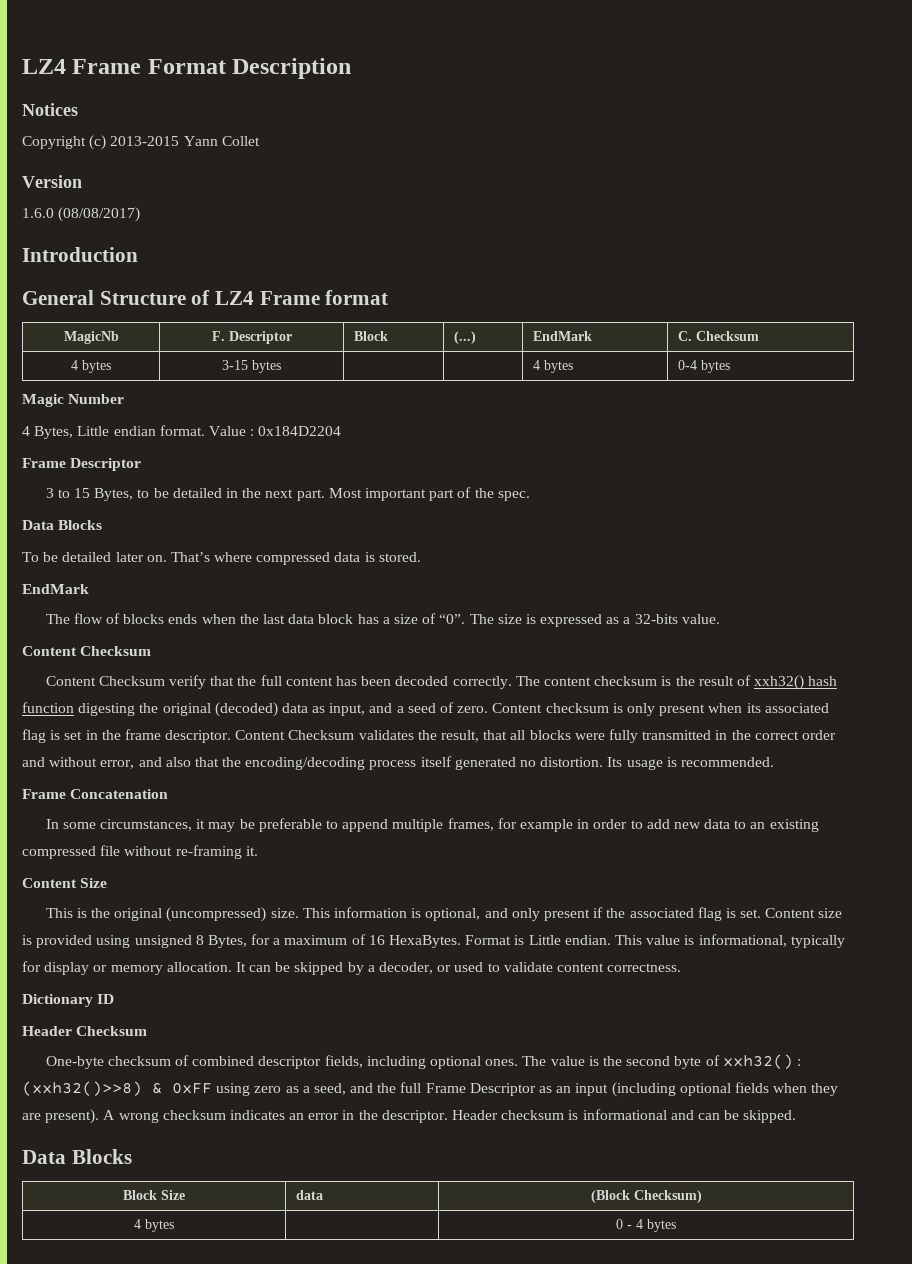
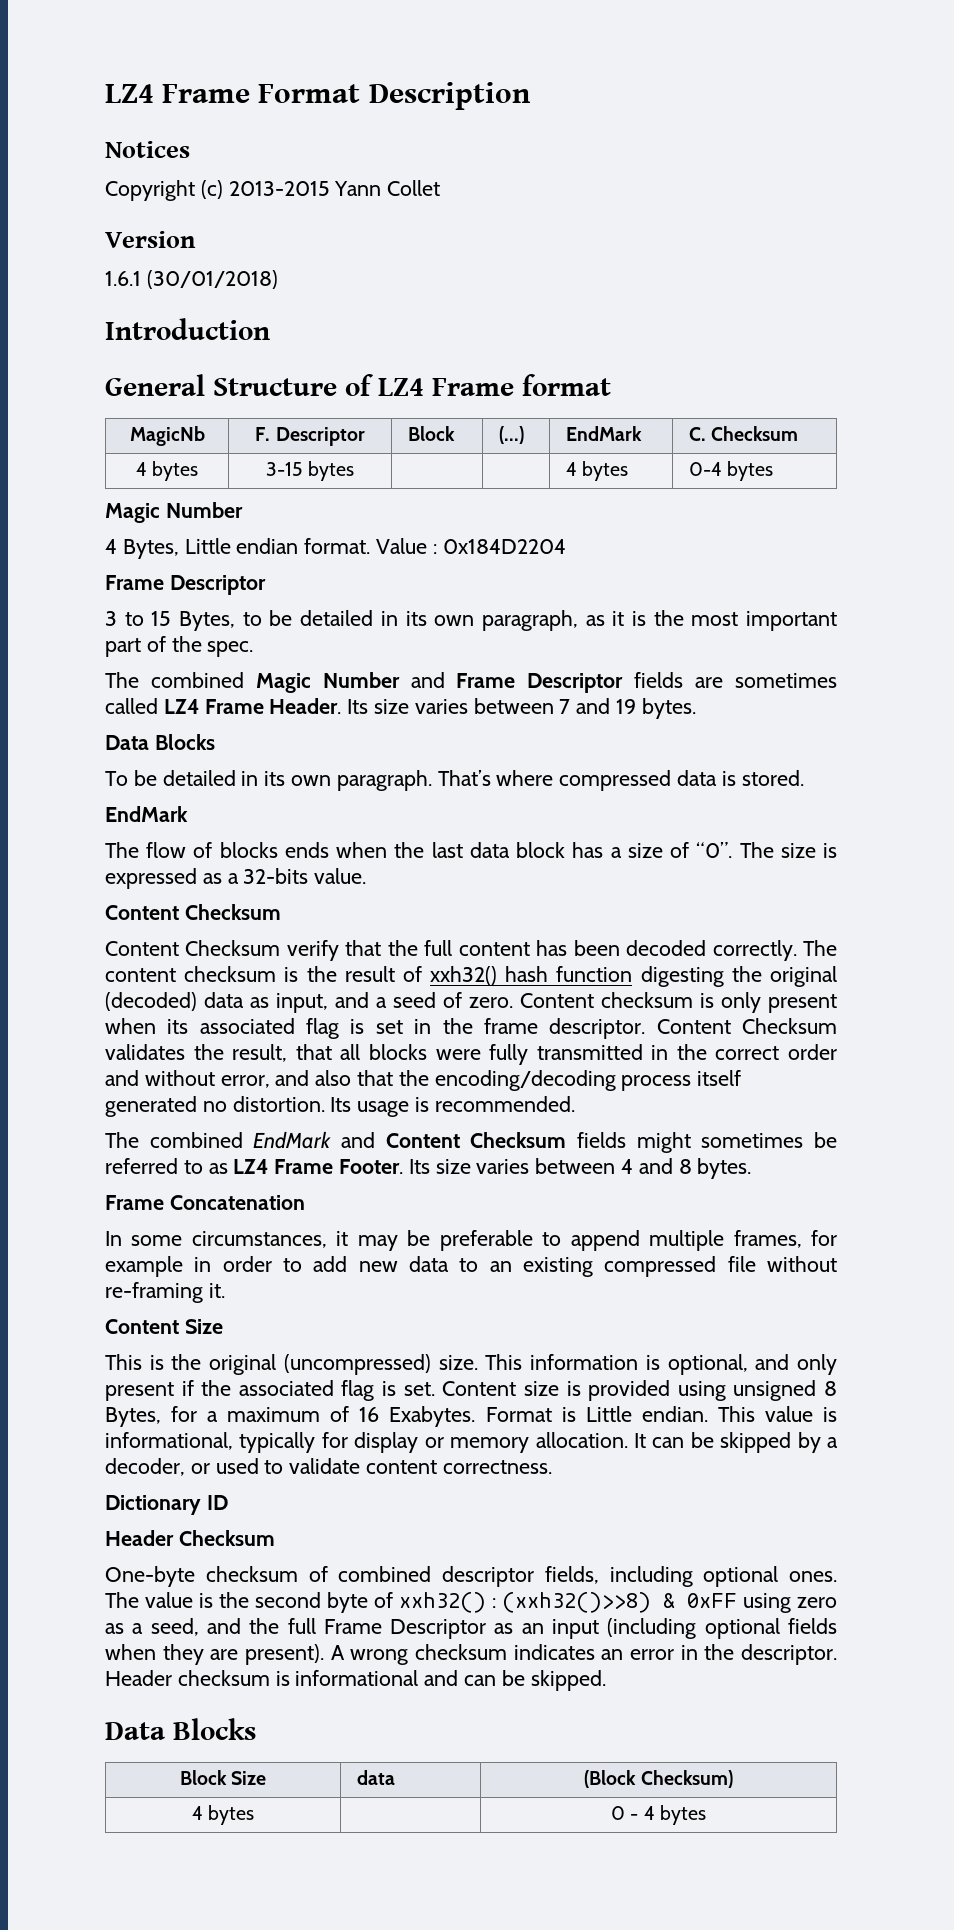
[22,207,141,222] 1.6.0 (08/08/2017) -> [105,270,278,289] 1.6.1 (30/01/2018)
[242,488,362,501] the next part. Most -> [405,610,739,631] its own paragraph, as it is the most
(530, 496) none -> [105,672,838,693] [105,698,696,719] // The combined Magic Number and Frame Descriptor fields are sometimes called LZ4 Frame Header. Its size varies between 7 and 19 bytes.
[115,552,167,562] later on. -> [241,770,432,791] in its own paragraph.
(774, 762) none -> [105,1131,837,1153] [105,1158,752,1179] // The combined EndMark and Content Checksum fields might sometimes be referred to as LZ4 Frame Footer. Its size varies between 4 and 8 bytes.
[389,935,462,948] HexaBytes. -> [389,1406,476,1427] Exabytes.

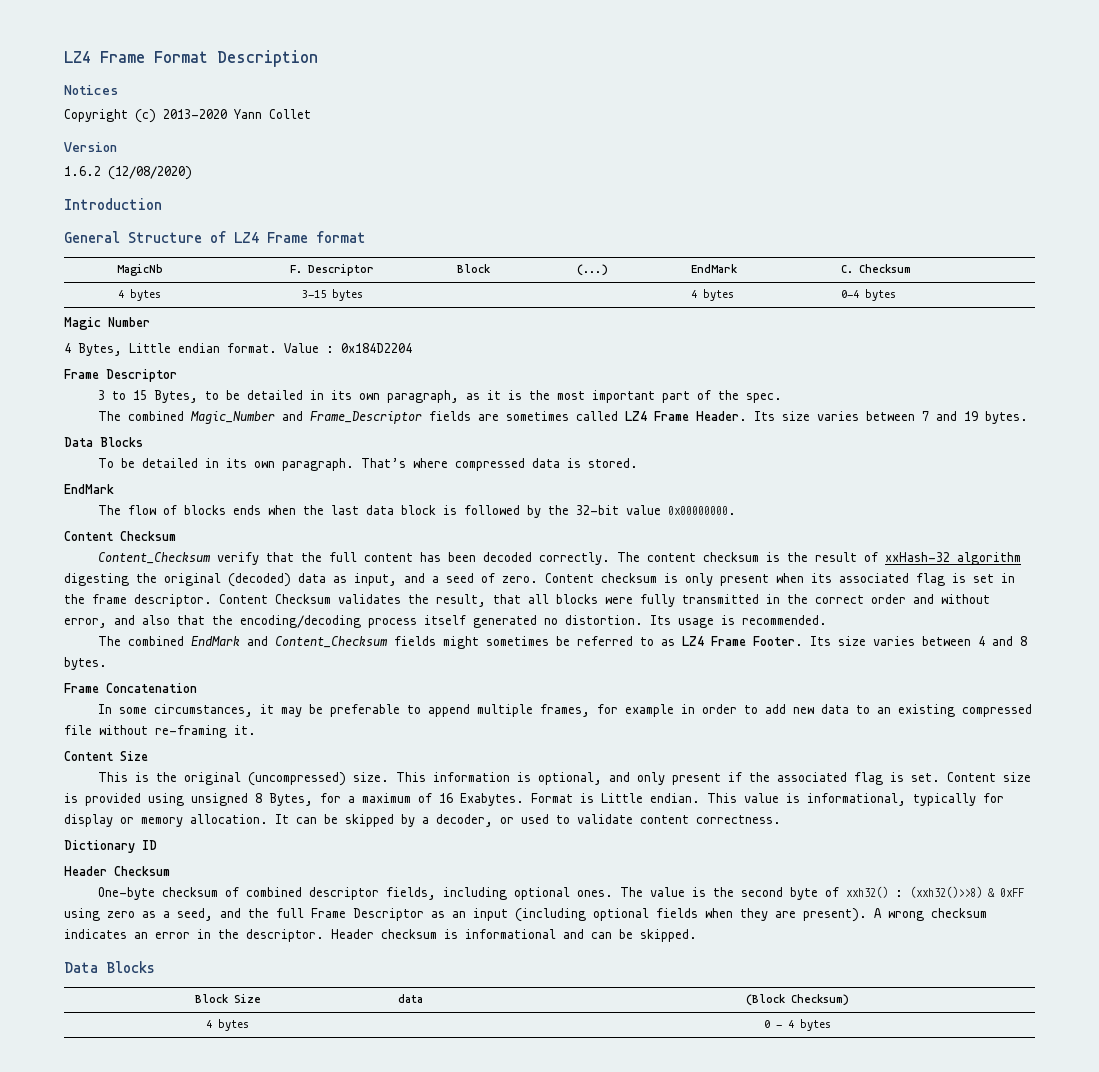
[228,181,330,196] 2013-2015 -> [163,109,227,119] 2013-2020
[105,270,278,289] 1.6.1 (30/01/2018) -> [64,166,192,180] 1.6.2 (12/08/2020)
[255,672,624,693] Magic Number and Frame Descriptor -> [189,411,422,424] Magic_Number and Frame_Descriptor
[572,842,838,858] [105,868,367,889] has a size of “0”. The size is expressed as a 32-bits value. -> [442,505,736,518] is followed by the 32-bit value 0x00000000.
[105,940,281,956] Content Checksum -> [97,552,211,564] Content_Checksum
[430,966,633,985] xxh32() hash function -> [884,552,1021,565] xxHash-32 algorithm
[385,1132,567,1148] Content Checksum -> [274,636,388,648] Content_Checksum

